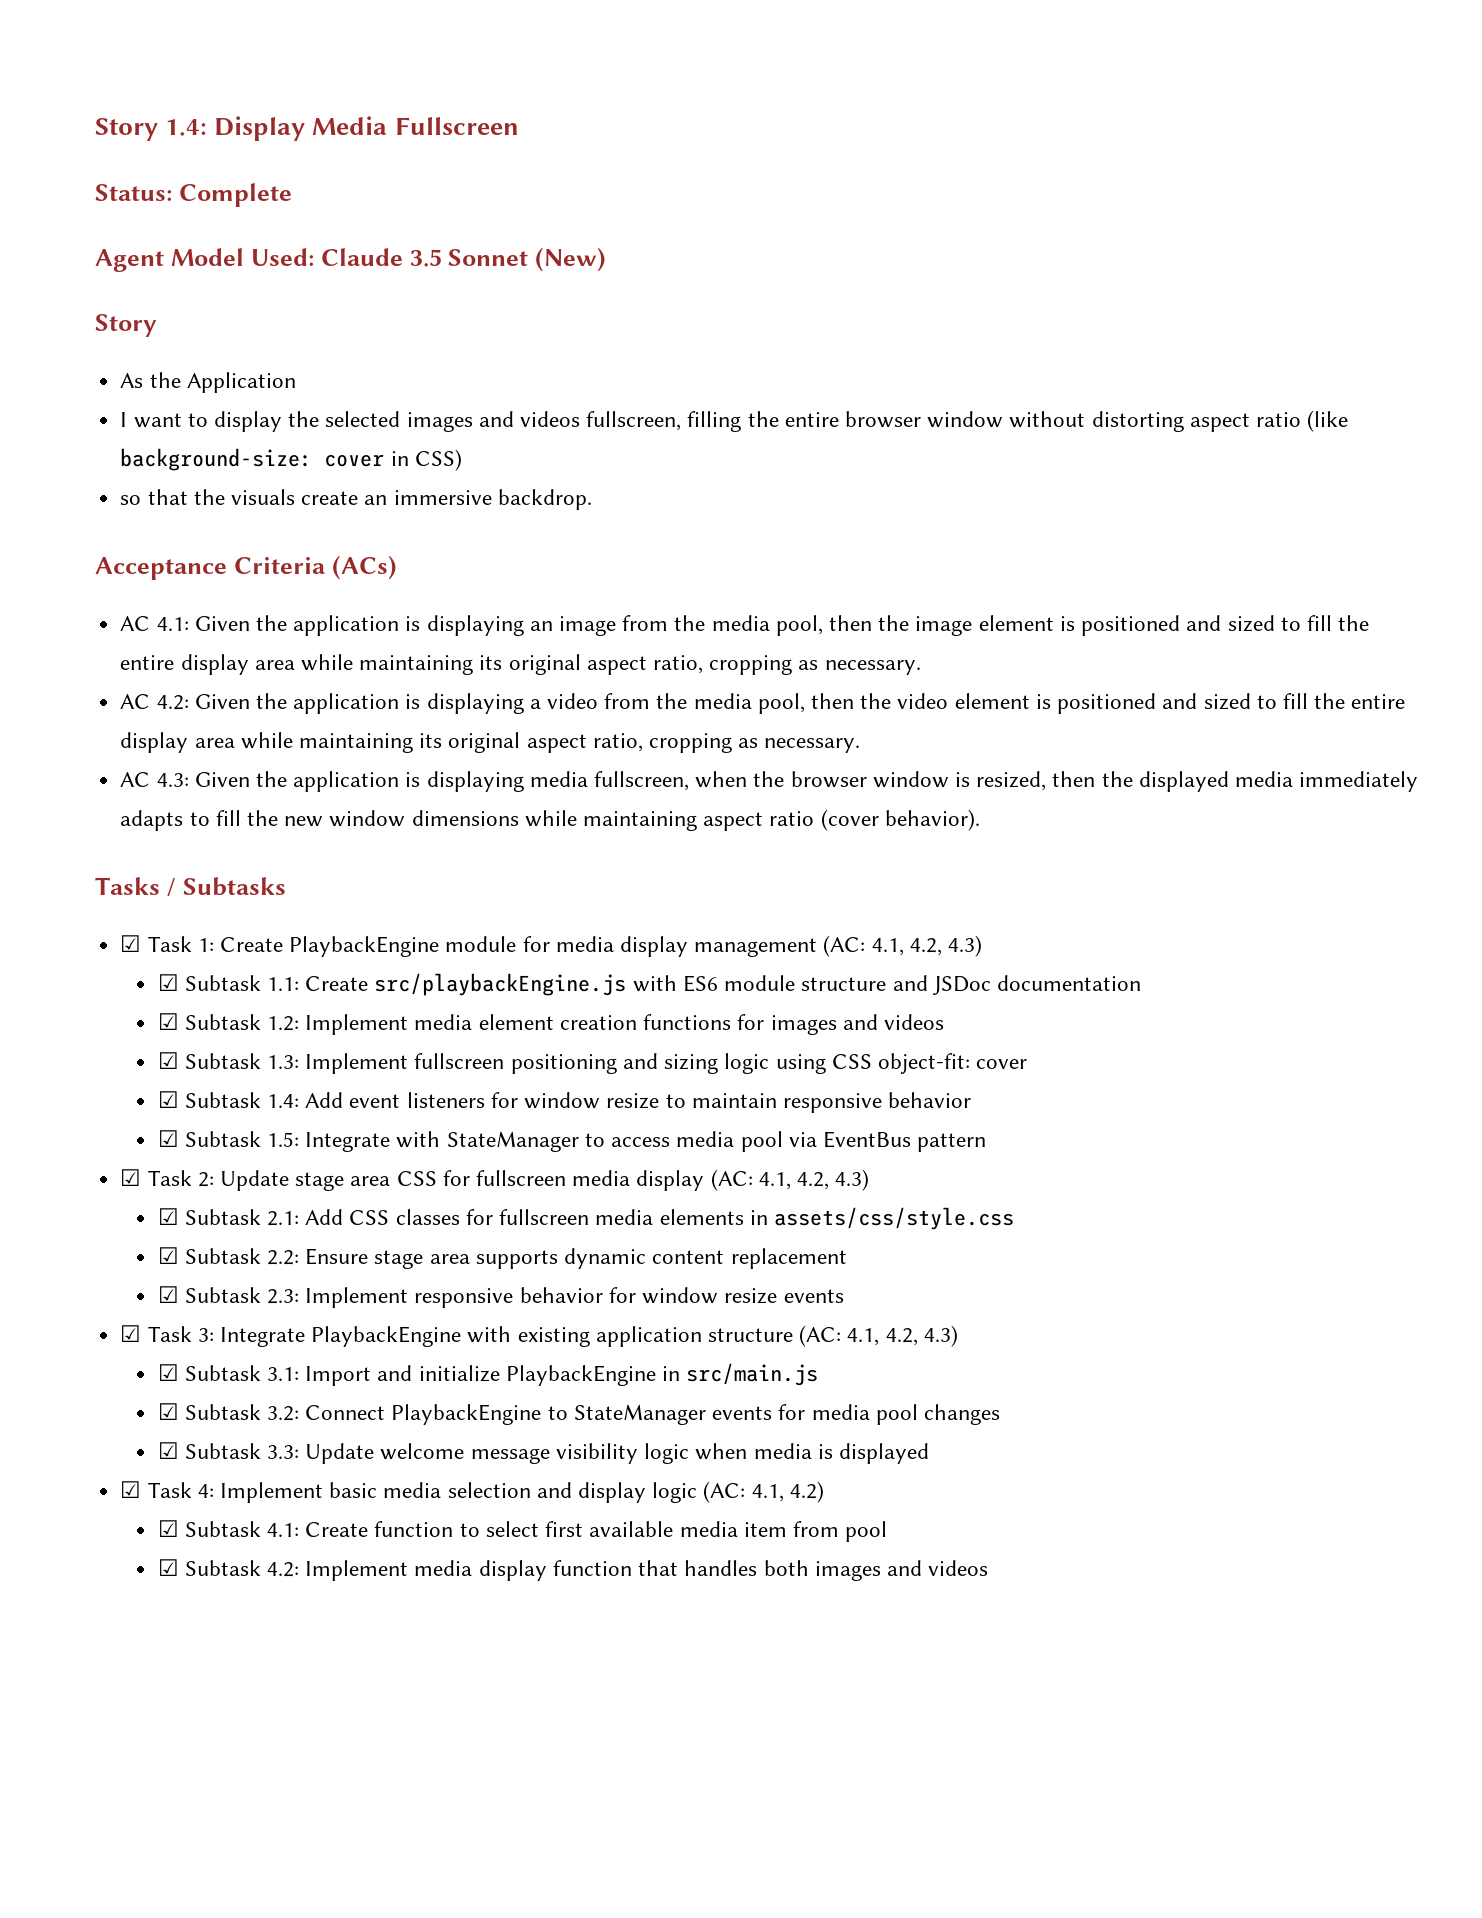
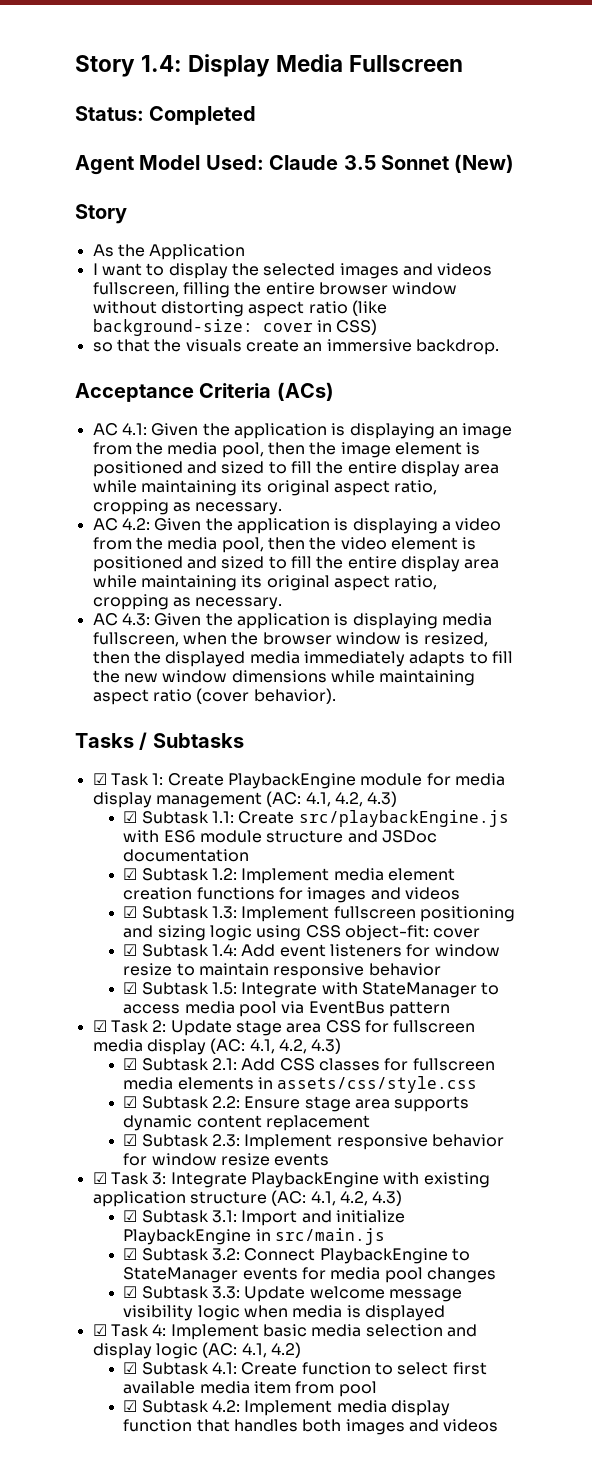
[178,183,292,207] Complete -> [149,106,257,125] Completed

